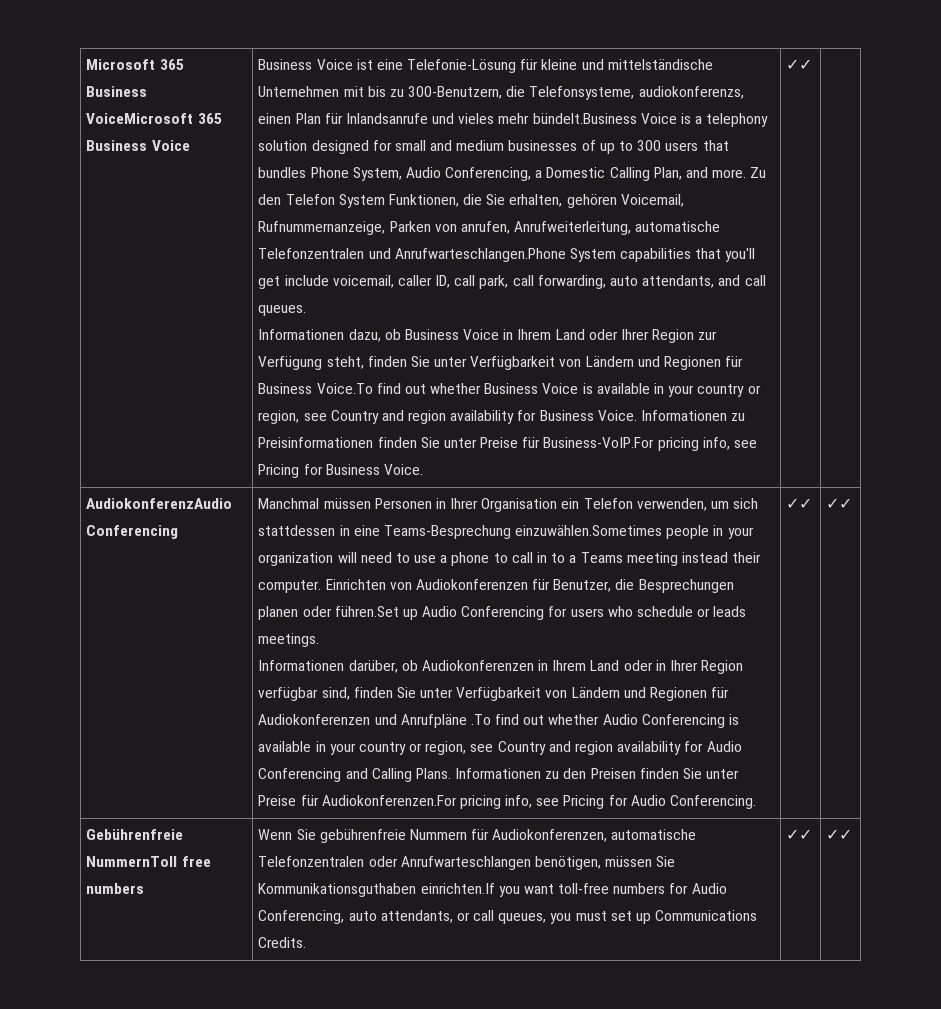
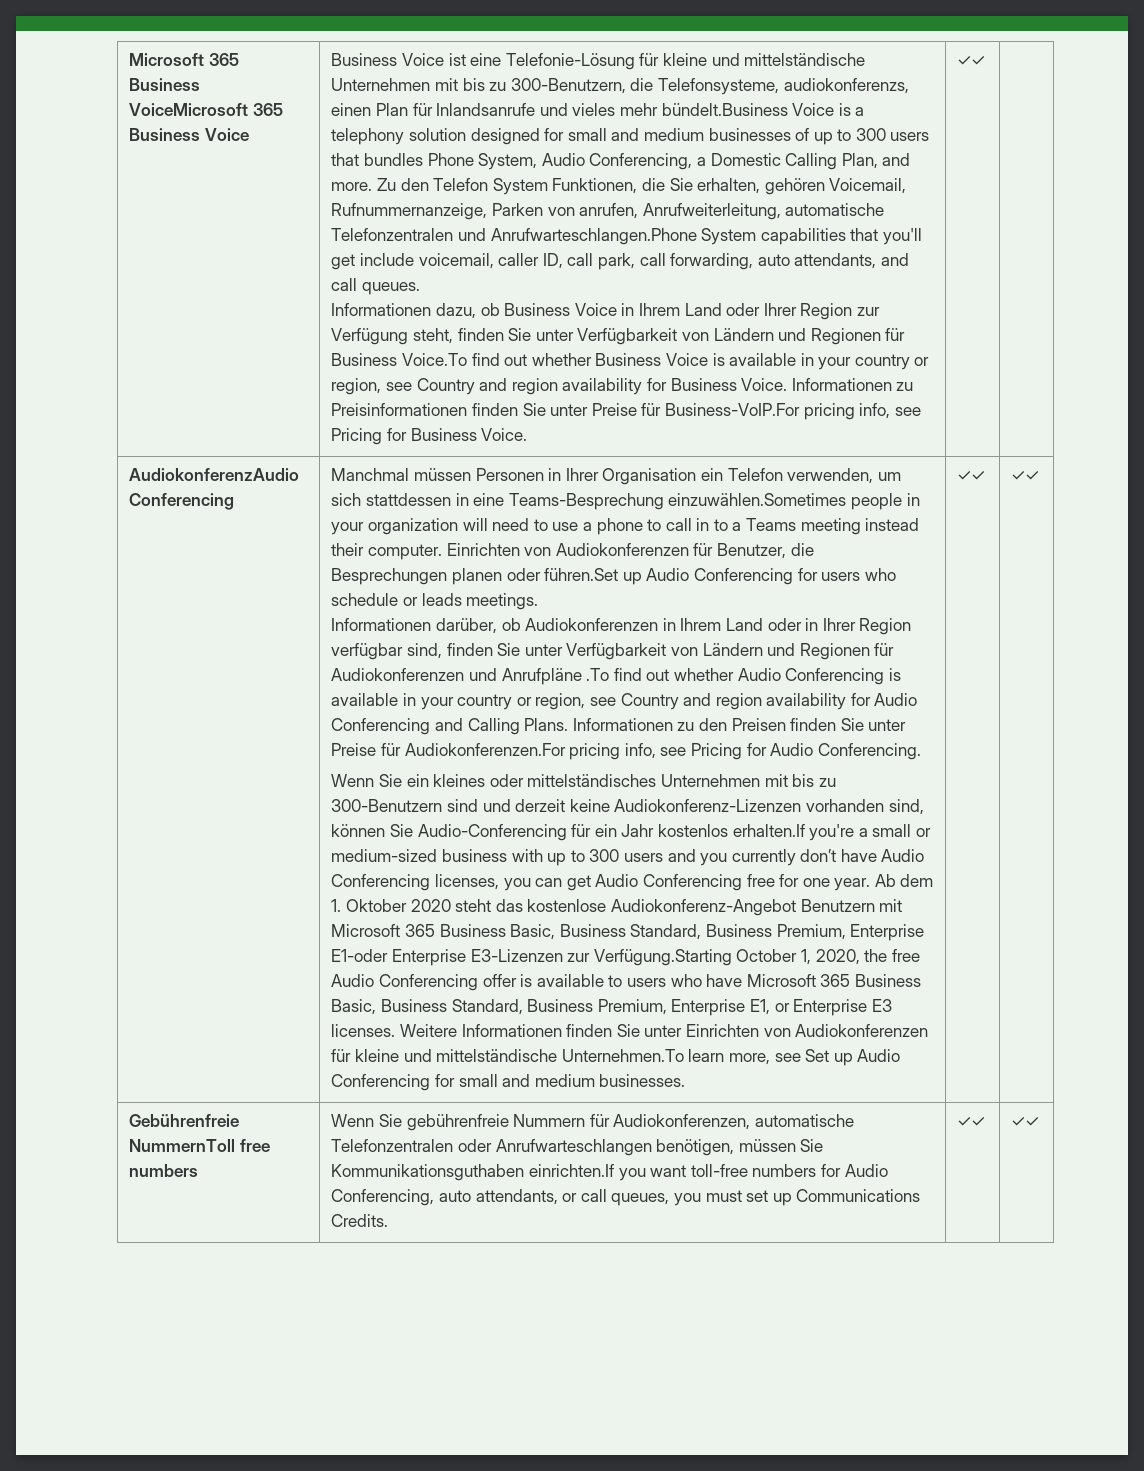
(757, 802) none -> [331,774,836,787] [331,799,924,815] [331,824,931,841] [331,849,925,866] [331,874,934,891] [331,899,903,916] [331,924,925,941] [331,949,920,966] [331,974,921,991] [331,999,892,1016] [331,1024,929,1037] [331,1049,901,1066] [331,1074,686,1091] // Wenn Sie ein kleines oder mittelständisches Unternehmen mit bis zu 300-Benutzern sind und derzeit keine Audiokonferenz-Lizenzen vorhanden sind, können Sie Audio-Conferencing für ein Jahr kostenlos erhalten.If you're a small or medium-sized business with up to 300 users and you currently don’t have Audio Conferencing licenses, you can get Audio Conferencing free for one year. Ab dem 1. Oktober 2020 steht das kostenlose Audiokonferenz-Angebot Benutzern mit Microsoft 365 Business Basic, Business Standard, Business Premium, Enterprise E1-oder Enterprise E3-Lizenzen zur Verfügung.Starting October 1, 2020, the free Audio Conferencing offer is available to users who have Microsoft 365 Business Basic, Business Standard, Business Premium, Enterprise E1, or Enterprise E3 licenses. Weitere Informationen finden Sie unter Einrichten von Audiokonferenzen für kleine und mittelständische Unternehmen.To learn more, see Set up Audio Conferencing for small and medium businesses.

